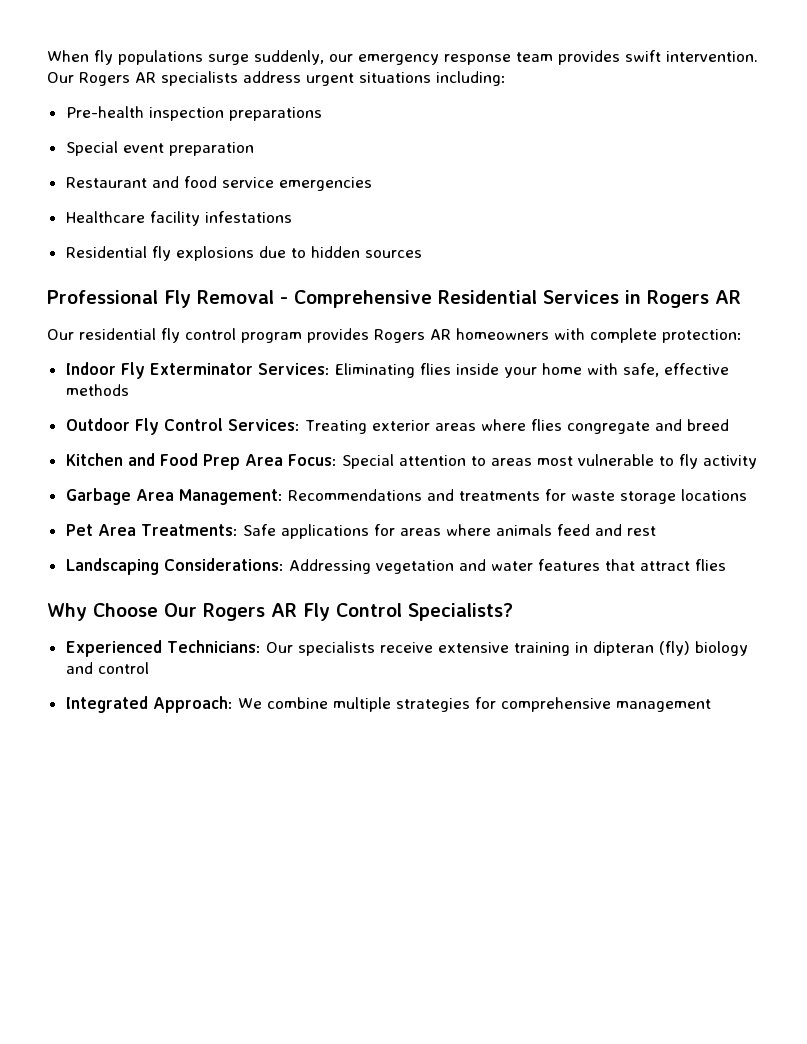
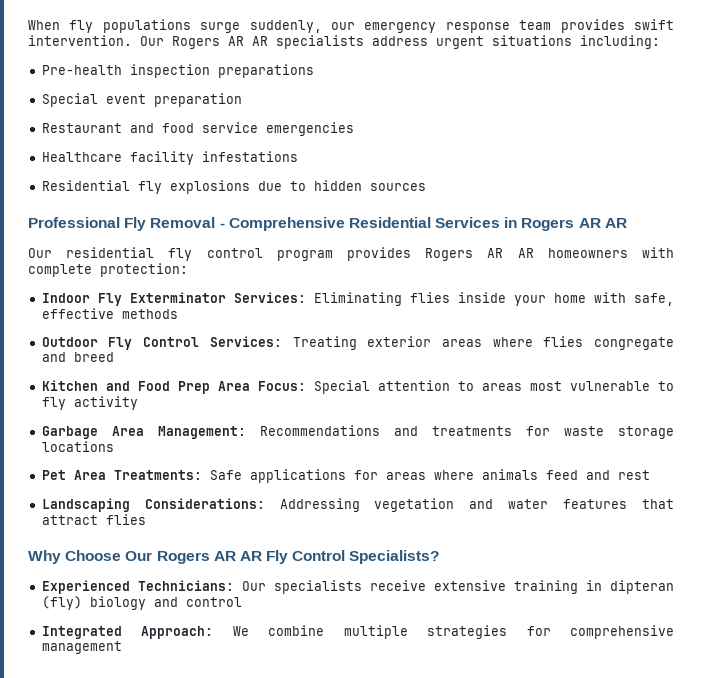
(156, 77) none -> [252,36,268,46] AR
(741, 297) none -> [604,218,627,228] AR
(451, 334) none -> [517,248,534,258] AR
(297, 610) none -> [239,551,262,561] AR

